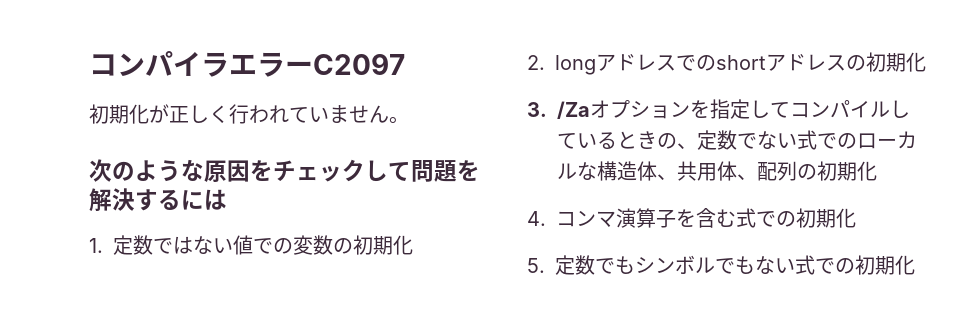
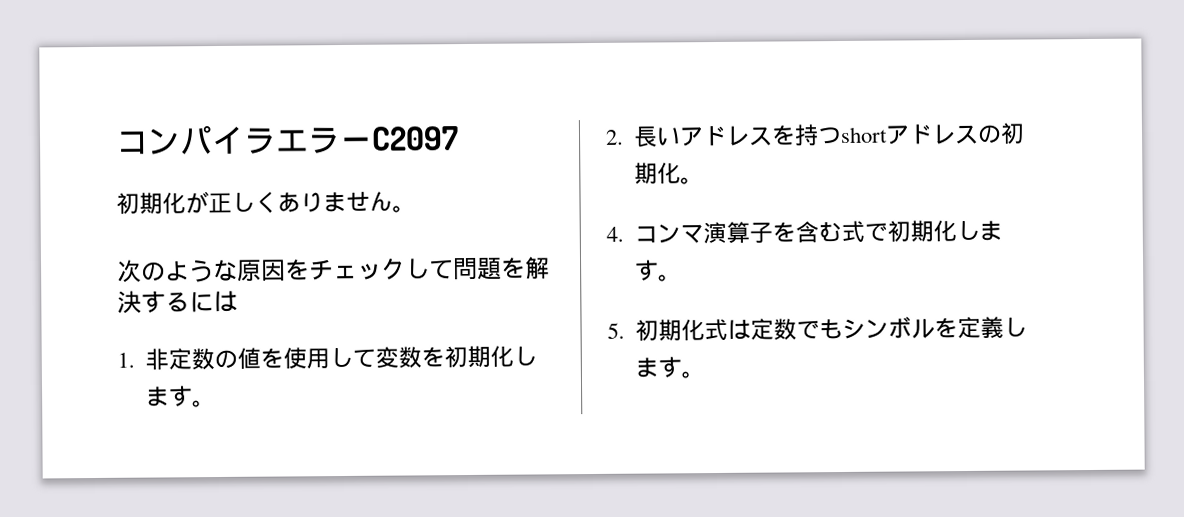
[229,104,329,124] 行われてい -> [277,192,324,213] あり
[113,235,413,255] 定数ではない値での変数の初期化 -> [145,345,538,371] [146,385,217,408] 非定数の値を使用して変数を初期化します。
[555,54,716,75] longアドレスでの -> [633,124,843,148] 長いアドレスを持つ
[527,99,910,119] [557,130,917,150] [557,161,877,181] // 3. /Zaオプションを指定してコンパイルしているときの、定数でない式でのローカルな構造体、共用体、配列の初期化 -> [680,177,705,185] 。
[776,208,856,228] の初期化 -> [887,220,1004,243] [635,259,683,282] 初期化します。
(545, 265) none -> [635,318,752,342] 初期化式は
[715,255,915,275] でもない式での初期化 -> [934,316,1028,339] [635,356,706,379] を定義します。

